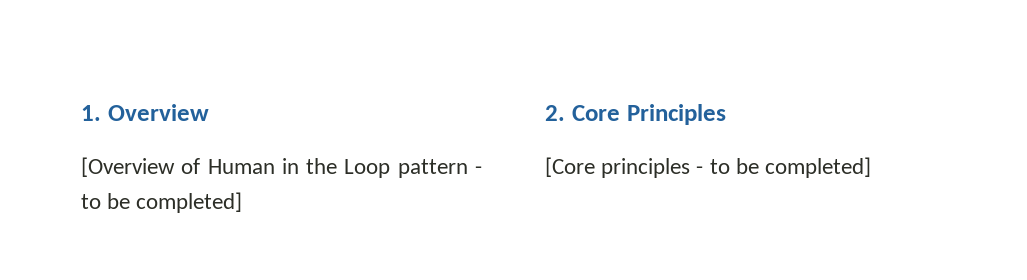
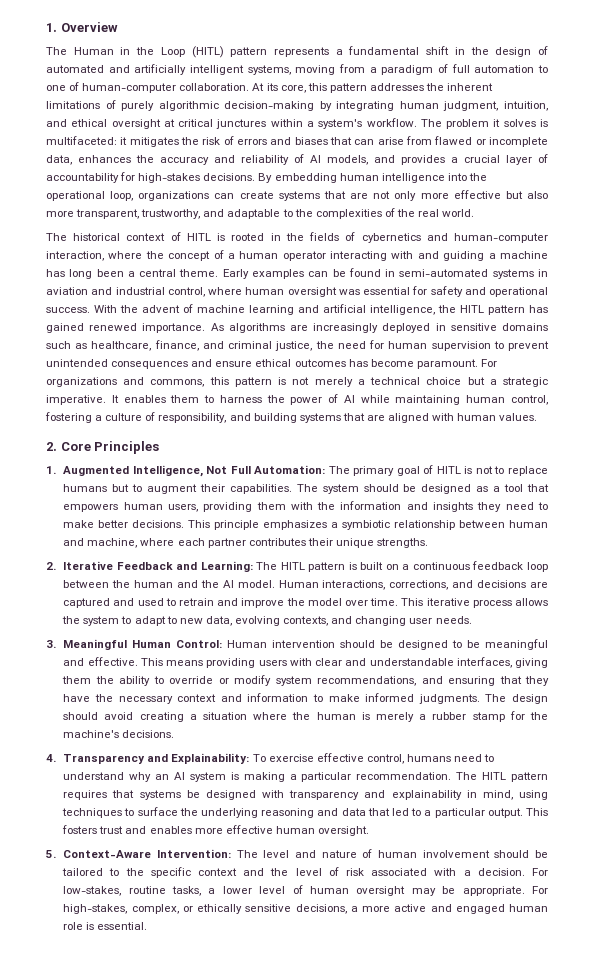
[81,157,201,177] [Overview of -> [46,47,67,55] The
[397,159,482,178] [81,192,243,213] [545,104,726,125] [545,157,872,178] pattern - to be completed] // 2. Core Principles // [Core principles - to be completed] -> [191,46,548,58] [46,64,548,75] [46,82,494,93] [46,100,548,111] [46,118,548,129] [46,136,548,147] [46,154,548,165] [46,172,487,183] [46,190,548,201] [46,208,475,219] [46,232,548,243] [46,250,548,261] [46,268,548,279] [46,286,548,297] [46,304,548,315] [46,323,548,333] [46,340,549,351] [46,359,497,369] [46,377,548,387] [46,394,548,405] [45,412,538,423] [46,441,160,454] [46,465,549,477] [63,484,549,494] [63,501,549,512] [63,520,548,530] [63,538,429,548] [46,561,549,572] [63,580,548,590] [63,598,548,608] [62,616,472,626] [46,639,548,650] [63,657,548,668] [62,675,549,686] [63,693,548,704] [63,711,548,722] [63,730,175,738] [46,753,495,764] [63,772,548,782] [63,790,548,800] [62,807,548,818] [62,825,370,836] [46,849,549,858] [62,867,548,878] [63,885,548,896] [63,904,548,914] [63,922,148,930] (HITL) pattern represents a fundamental shift in the design of automated and artificially intelligent systems, moving from a paradigm of full automation to one of human-computer collaboration. At its core, this pattern addresses the inherent limitations of purely algorithmic decision-making by integrating human judgment, intuition, and ethical oversight at critical junctures within a system's workflow. The problem it solves is multifaceted: it mitigates the risk of errors and biases that can arise from flawed or incomplete data, enhances the accuracy and reliability of AI models, and provides a crucial layer of accountability for high-stakes decisions. By embedding human intelligence into the operational loop, organizations can create systems that are not only more effective but also more transparent, trustworthy, and adaptable to the complexities of the real world. // The historical context of HITL is rooted in the fields of cybernetics and human-computer interaction, where the concept of a human operator interacting with and guiding a machine has long been a central theme. Early examples can be found in semi-automated systems in aviation and industrial control, where human oversight was essential for safety and operational success. With the advent of machine learning and artificial intelligence, the HITL pattern has gained renewed importance. As algorithms are increasingly deployed in sensitive domains such as healthcare, finance, and criminal justice, the need for human supervision to prevent unintended consequences and ensure ethical outcomes has become paramount. For organizations and commons, this pattern is not merely a technical choice but a strategic imperative. It enables them to harness the power of AI while maintaining human control, fostering a culture of responsibility, and building systems that are aligned with human values. // 2. Core Principles // 1. Augmented Intelligence, Not Full Automation: The primary goal of HITL is not to replace humans but to augment their capabilities. The system should be designed as a tool that empowers human users, providing them with the information and insights they need to make better decisions. This principle emphasizes a symbiotic relationship between human and machine, where each partner contributes their unique strengths. // 2. Iterative Feedback and Learning: The HITL pattern is built on a continuous feedback loop between the human and the AI model. Human interactions, corrections, and decisions are captured and used to retrain and improve the model over time. This iterative process allows the system to adapt to new data, evolving contexts, and changing user needs. // 3. Meaningful Human Control: Human intervention should be designed to be meaningful and effective. This means providing users with clear and understandable interfaces, giving them the ability to override or modify system recommendations, and ensuring that they have the necessary context and information to make informed judgments. The design should avoid creating a situation where the human is merely a rubber stamp for the machine's decisions. // 4. Transparency and Explainability: To exercise effective control, humans need to understand why an AI system is making a particular recommendation. The HITL pattern requires that systems be designed with transparency and explainability in mind, using techniques to surface the underlying reasoning and data that led to a particular output. This fosters trust and enables more effective human oversight. // 5. Context-Aware Intervention: The level and nature of human involvement should be tailored to the specific context and the level of risk associated with a decision. For low-stakes, routine tasks, a lower level of human oversight may be appropriate. For high-stakes, complex, or ethically sensitive decisions, a more active and engaged human role is essential.

